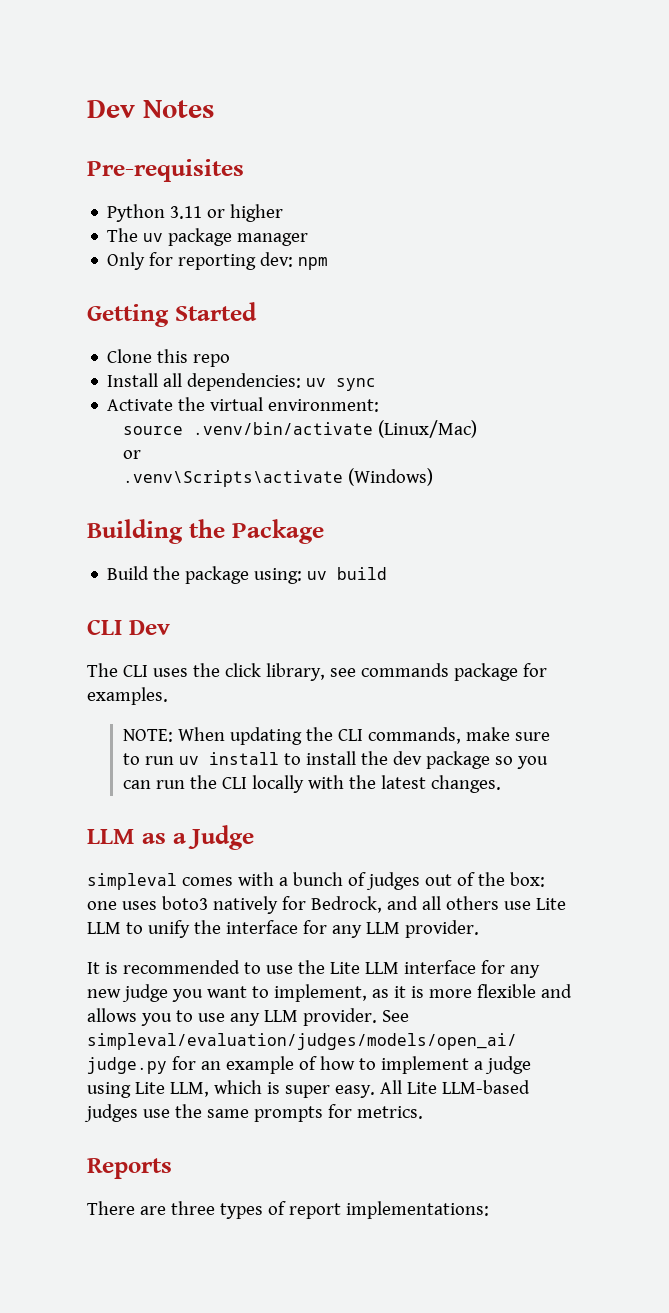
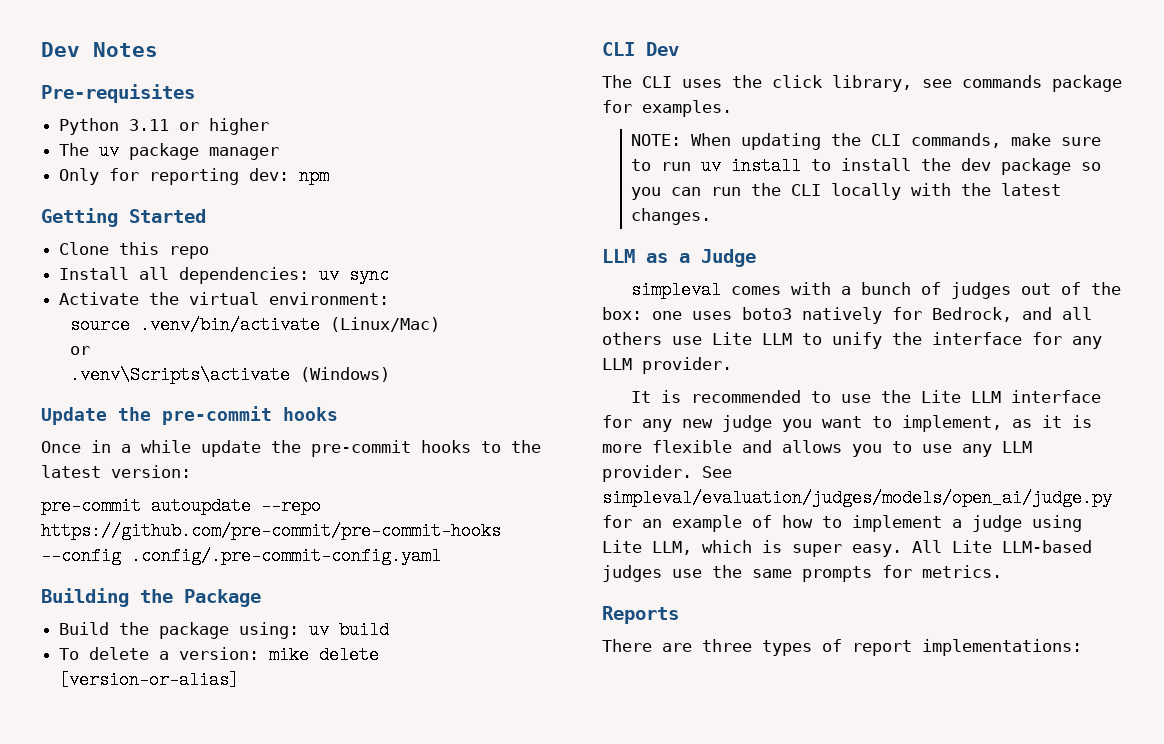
(434, 477) none -> [41,406,338,425] [41,440,541,457] [41,465,191,478] [41,497,321,515] [41,522,501,540] [41,547,441,565] // Update the pre-commit hooks // Once in a while update the pre-commit hooks to the latest version: // pre-commit autoupdate --repo https://github.com/pre-commit/pre-commit-hooks --config .config/.pre-commit-config.yaml
(388, 573) none -> [59,646,380,664] [59,671,240,689] // To delete a version: mike delete [version-or-alias]

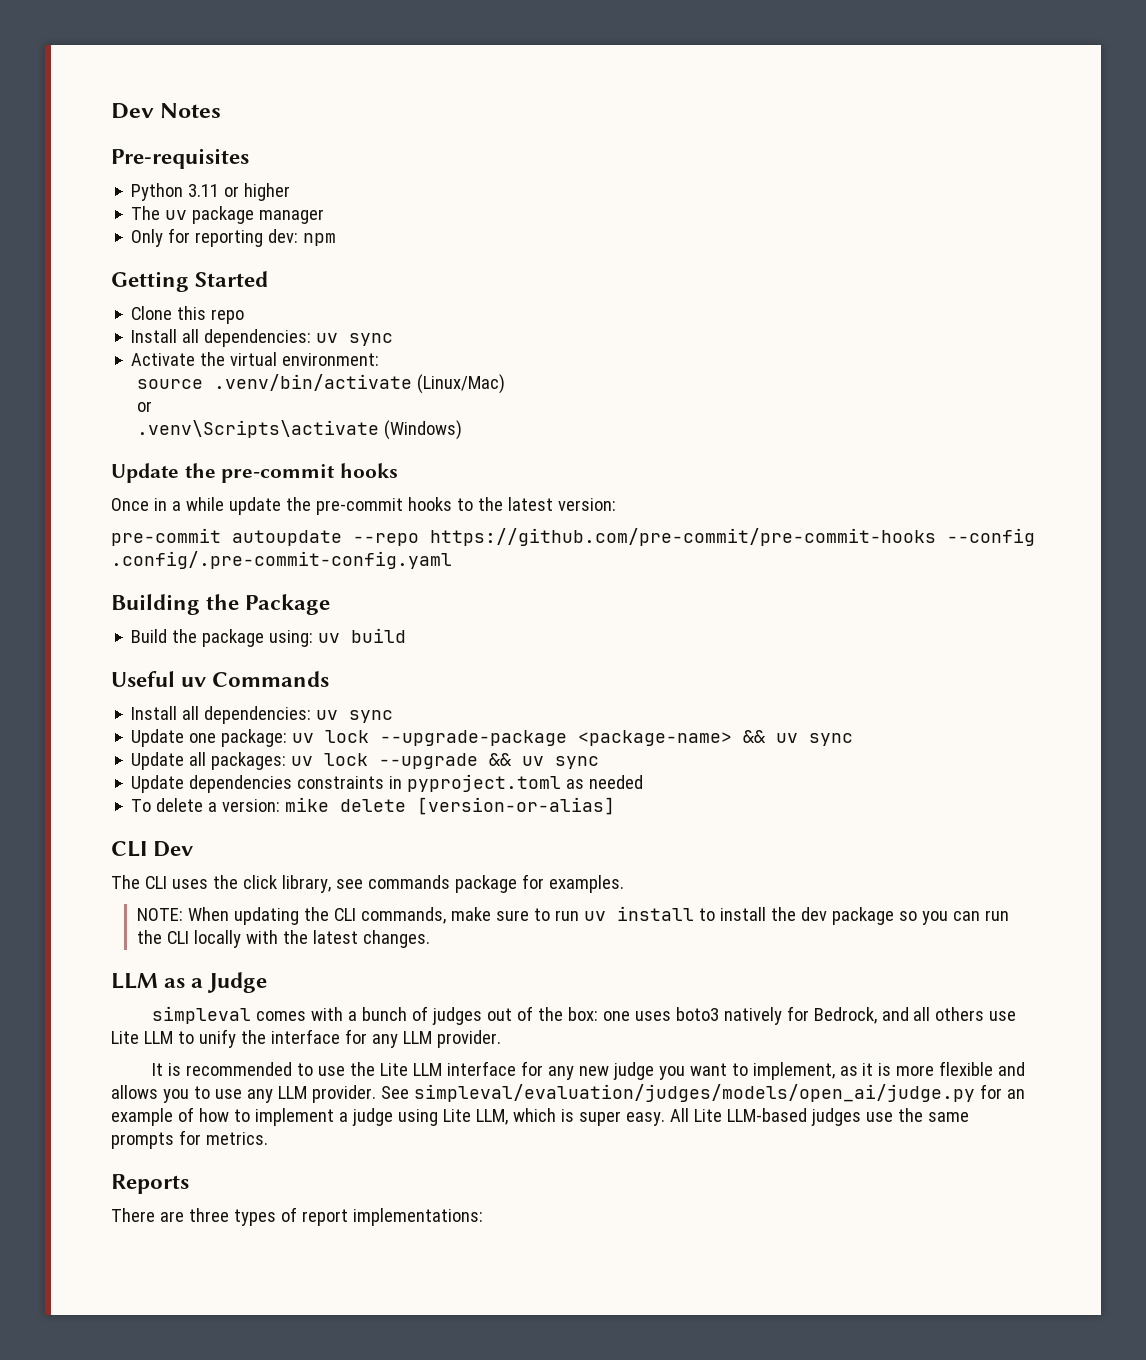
(390, 630) none -> [111,671,330,687] [131,706,394,724] [131,729,854,747] [131,752,600,770] [131,774,644,793] // Useful uv Commands // Install all dependencies: uv sync // Update one package: uv lock --upgrade-package <package-name> && uv sync // Update all packages: uv lock --upgrade && uv sync // Update dependencies constraints in pyproject.toml as needed

